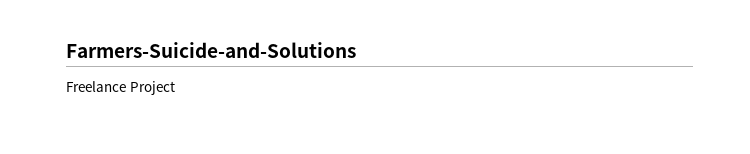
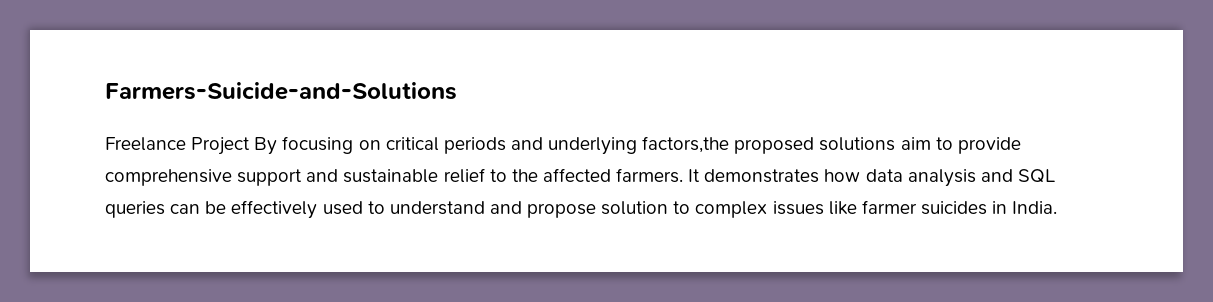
(175, 88) none -> [254,136,1021,155] [105,168,1055,187] [105,200,1058,219] By focusing on critical periods and underlying factors,the proposed solutions aim to provide comprehensive support and sustainable relief to the affected farmers. It demonstrates how data analysis and SQL queries can be effectively used to understand and propose solution to complex issues like farmer suicides in India.

